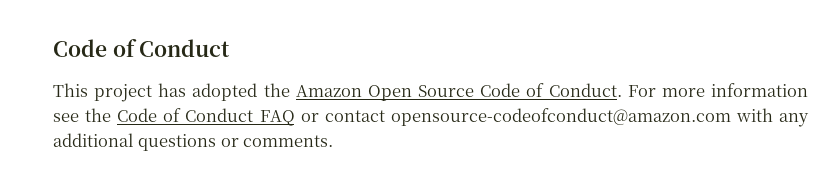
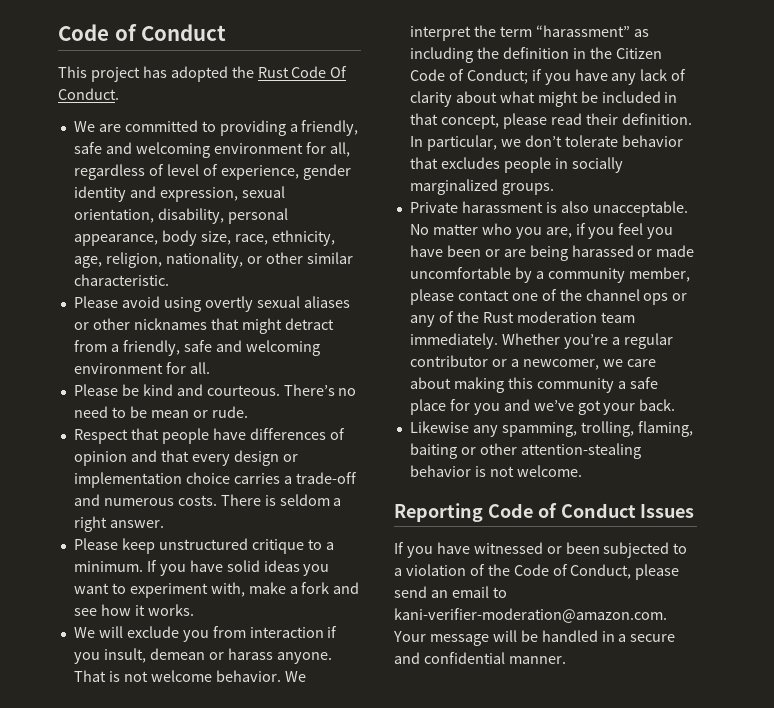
[295,83,808,101] [53,108,810,127] [53,133,334,151] Amazon Open Source Code of Conduct. For more information see the Code of Conduct FAQ or contact opensource-codeofconduct@amazon.com with any additional questions or comments. -> [257,66,348,78] [58,88,119,100] [73,120,359,136] [73,142,350,158] [73,164,351,180] [73,186,285,202] [73,208,288,224] [73,230,335,246] [73,252,353,268] [73,274,169,286] [73,296,350,312] [73,318,334,334] [73,340,320,356] [73,362,210,374] [73,384,357,396] [73,406,248,418] [73,428,345,444] [73,450,298,466] [73,472,357,488] [73,494,342,506] [73,516,164,532] [73,538,334,554] [73,560,330,576] [73,582,360,598] [73,604,194,616] [73,626,338,642] [73,648,332,664] [73,670,306,682] [409,25,649,41] [409,47,662,63] [409,69,687,85] [409,91,678,107] [409,113,692,129] [409,135,683,151] [409,157,623,173] [409,179,554,195] [409,201,688,217] [409,223,674,239] [409,245,695,261] [409,267,690,283] [409,289,688,305] [409,311,635,327] [409,333,673,349] [409,355,656,370] [409,377,658,393] [409,399,676,415] [409,421,693,437] [409,443,641,459] [409,465,582,477] [394,503,695,522] [394,542,688,558] [394,564,680,580] [394,586,507,598] [394,608,667,623] [393,630,676,646] [394,652,566,664] Rust Code Of Conduct. // We are committed to providing a friendly, safe and welcoming environment for all, regardless of level of experience, gender identity and expression, sexual orientation, disability, personal appearance, body size, race, ethnicity, age, religion, nationality, or other similar characteristic. // Please avoid using overtly sexual aliases or other nicknames that might detract from a friendly, safe and welcoming environment for all. // Please be kind and courteous. There’s no need to be mean or rude. // Respect that people have differences of opinion and that every design or implementation choice carries a trade-off and numerous costs. There is seldom a right answer. // Please keep unstructured critique to a minimum. If you have solid ideas you want to experiment with, make a fork and see how it works. // We will exclude you from interaction if you insult, demean or harass anyone. That is not welcome behavior. We interpret the term “harassment” as including the definition in the Citizen Code of Conduct; if you have any lack of clarity about what might be included in that concept, please read their definition. In particular, we don’t tolerate behavior that excludes people in socially marginalized groups. // Private harassment is also unacceptable. No matter who you are, if you feel you have been or are being harassed or made uncomfortable by a community member, please contact one of the channel ops or any of the Rust moderation team immediately. Whether you’re a regular contributor or a newcomer, we care about making this community a safe place for you and we’ve got your back. // Likewise any spamming, trolling, flaming, baiting or other attention-stealing behavior is not welcome. // Reporting Code of Conduct Issues // If you have witnessed or been subjected to a violation of the Code of Conduct, please send an email to kani-verifier-moderation@amazon.com. Your message will be handled in a secure and confidential manner.

